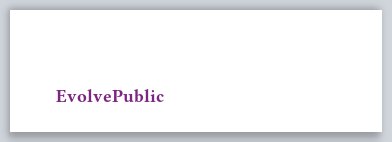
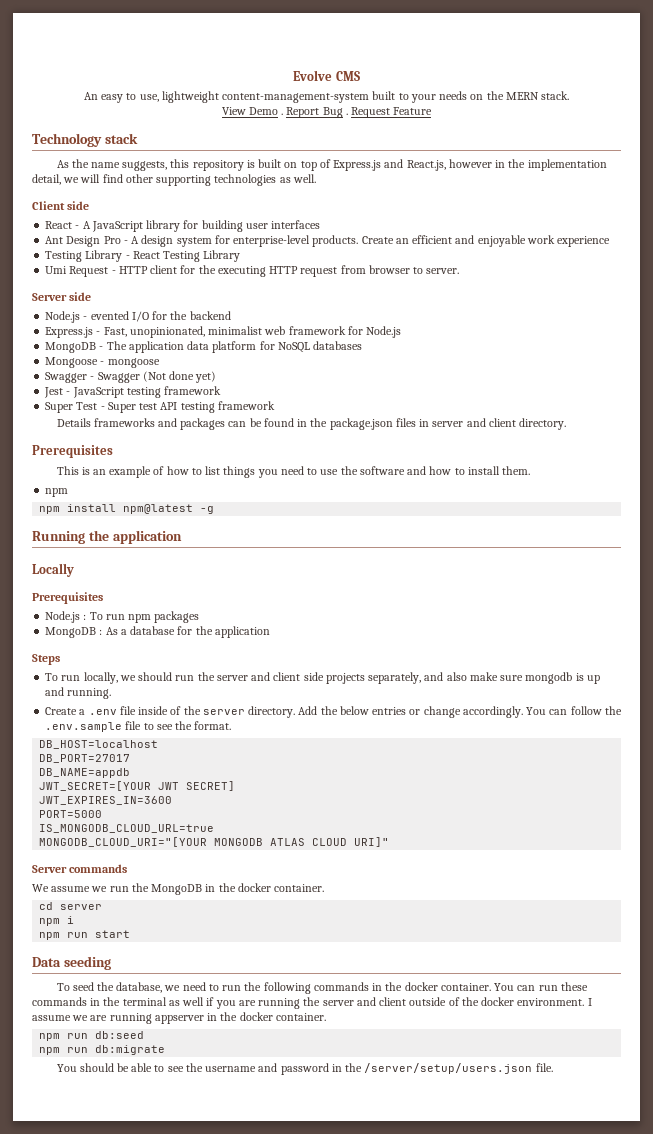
[56,89,164,103] EvolvePublic -> [293,70,360,81] [83,91,570,103] [221,107,433,118] [32,133,138,147] [56,159,607,171] [32,174,316,186] [32,201,90,210] [45,220,321,232] [45,235,611,247] [45,250,241,262] [45,265,460,277] [32,292,92,301] [45,311,231,323] [45,326,402,338] [45,341,363,353] [45,357,160,368] [45,371,217,383] [44,386,222,398] [45,401,275,413] [56,418,567,430] [32,445,113,458] [56,466,531,478] [45,488,69,497] [39,504,215,514] [32,530,182,544] [32,563,74,577] [32,592,103,604] [45,611,200,623] [45,626,270,638] [32,654,60,665] [45,672,600,684] [45,687,112,699] [45,706,622,718] [45,721,232,732] [39,740,159,749] [39,754,131,763] [39,768,131,778] [39,781,236,791] [39,796,173,805] [39,810,103,818] [39,824,215,833] [39,837,390,847] [32,864,128,873] [32,883,325,895] [39,902,103,910] [39,916,75,926] [39,930,131,940] [32,956,111,970] [56,982,588,994] [32,997,592,1009] [32,1012,326,1024] [39,1031,145,1041] [39,1045,166,1055] [56,1063,553,1075] Evolve CMS // An easy to use, lightweight content-management-system built to your needs on the MERN stack. // View Demo . Report Bug . Request Feature // Technology stack // As the name suggests, this repository is built on top of Express.js and React.js, however in the implementation detail, we will find other supporting technologies as well. // Client side // React - A JavaScript library for building user interfaces // Ant Design Pro - A design system for enterprise-level products. Create an efficient and enjoyable work experience // Testing Library - React Testing Library // Umi Request - HTTP client for the executing HTTP request from browser to server. // Server side // Node.js - evented I/O for the backend // Express.js - Fast, unopinionated, minimalist web framework for Node.js // MongoDB - The application data platform for NoSQL databases // Mongoose - mongoose // Swagger - Swagger (Not done yet) // Jest - JavaScript testing framework // Super Test - Super test API testing framework // Details frameworks and packages can be found in the package.json files in server and client directory. // Prerequisites // This is an example of how to list things you need to use the software and how to install them. // npm // npm install npm@latest -g // Running the application // Locally // Prerequisites // Node.js : To run npm packages // MongoDB : As a database for the application // Steps // To run locally, we should run the server and client side projects separately, and also make sure mongodb is up and running. // Create a .env file inside of the server directory. Add the below entries or change accordingly. You can follow the .env.sample file to see the format. // DB_HOST=localhost // DB_PORT=27017 // DB_NAME=appdb // JWT_SECRET=[YOUR JWT SECRET] // JWT_EXPIRES_IN=3600 // PORT=5000 // IS_MONGODB_CLOUD_URL=true // MONGODB_CLOUD_URI="[YOUR MONGODB ATLAS CLOUD URI]" // Server commands // We assume we run the MongoDB in the docker container. // cd server // npm i // npm run start // Data seeding // To seed the database, we need to run the following commands in the docker container. You can run these commands in the terminal as well if you are running the server and client outside of the docker environment. I assume we are running appserver in the docker container. // npm run db:seed // npm run db:migrate // You should be able to see the username and password in the /server/setup/users.json file.

